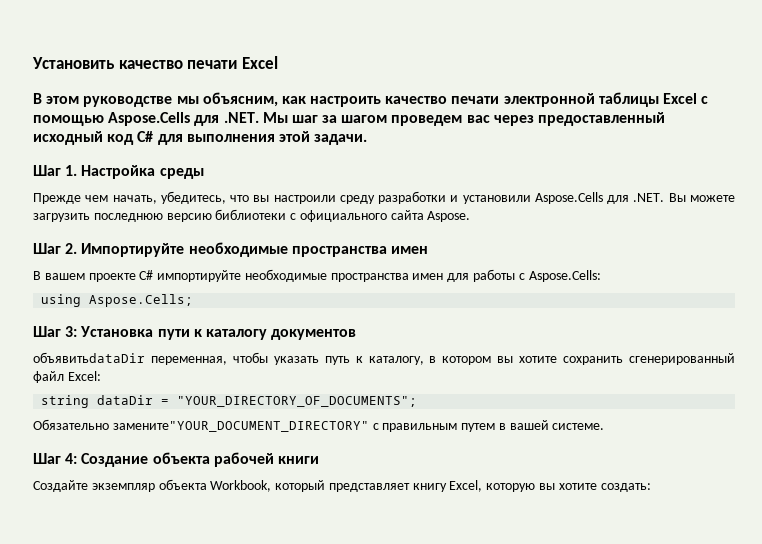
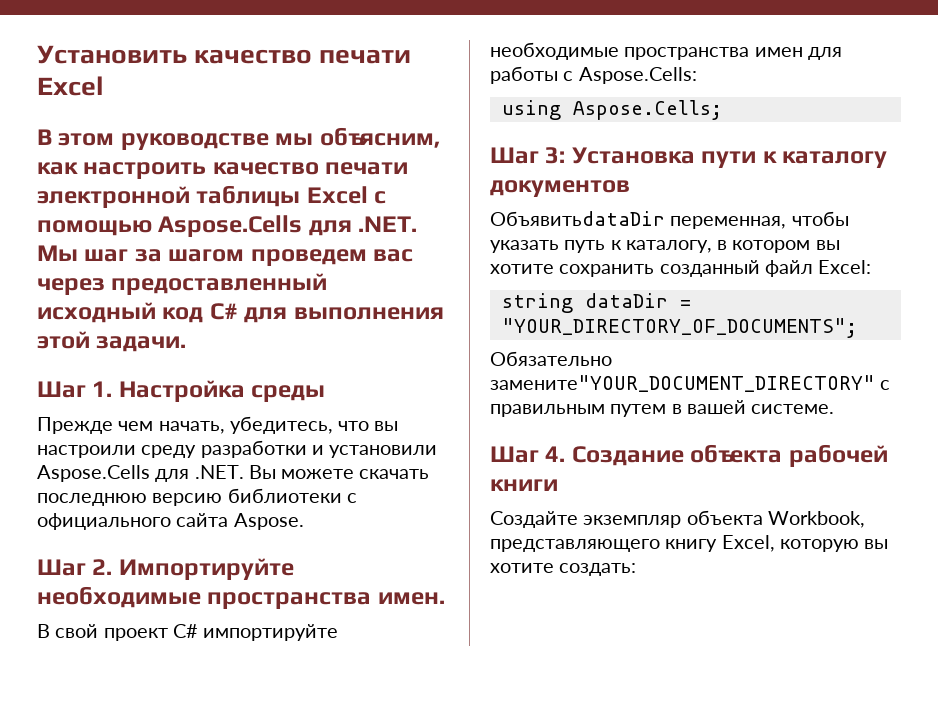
[33,213,90,222] загрузить -> [359,469,430,479] скачать
[390,246,428,254] [33,271,136,282] имен // В вашем проекте -> [377,592,445,605] [37,624,168,641] имен. // В свой проект
[33,352,145,363] объявитьdataDir -> [490,211,665,226] ОбъявитьdataDir
[629,353,735,365] сгенерированный -> [659,260,760,277] созданный
[65,453,78,464] 4: -> [545,446,566,462] 4.
[275,480,410,492] который представляет -> [490,539,660,552] представляющего

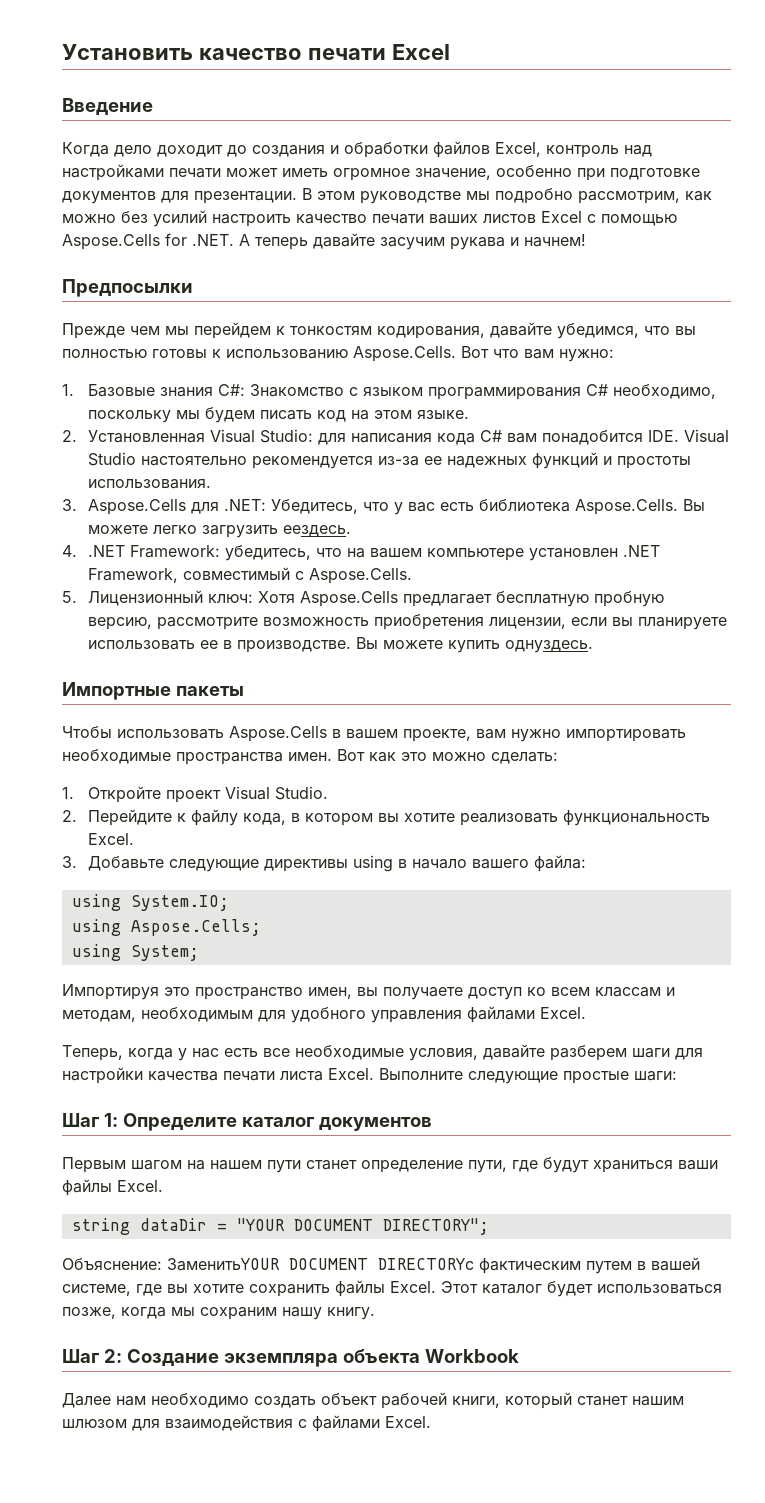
[37,127,440,150] [37,162,78,175] В этом руководстве мы объясним, как -> [62,98,153,115] [62,141,652,158] [62,164,700,181] [62,188,712,204] [62,210,207,227] Введение // Когда дело доходит до создания и обработки файлов Excel, контроль над настройками печати может иметь огромное значение, особенно при подготовке документов для презентации. В этом руководстве мы подробно рассмотрим, как можно без усилий
[37,185,301,208] электронной таблицы -> [429,214,536,224] ваших листов
[308,216,418,236] [37,245,414,266] [37,273,328,295] [37,302,444,323] [37,331,187,352] [37,380,326,402] [37,416,399,434] [37,440,438,458] [37,465,430,482] [37,488,357,506] [37,513,304,530] [37,558,294,580] [37,586,445,609] [37,624,339,641] [490,42,842,60] [490,66,697,84] [501,100,722,120] [490,147,888,168] [490,180,630,197] [490,211,849,229] [490,240,840,253] [490,260,872,277] [501,293,691,313] [501,318,857,338] [490,351,612,366] [490,375,891,392] [490,400,835,417] [490,444,888,467] [490,479,558,491] [490,510,865,528] [490,535,889,552] [490,563,637,576] для .NET. Мы шаг за шагом проведем вас через предоставленный исходный код C# для выполнения этой задачи. // Шаг 1. Настройка среды // Прежде чем начать, убедитесь, что вы настроили среду разработки и установили Aspose.Cells для .NET. Вы можете скачать последнюю версию библиотеки с официального сайта Aspose. // Шаг 2. Импортируйте необходимые пространства имен. // В свой проект C# импортируйте необходимые пространства имен для работы с Aspose.Cells: // using Aspose.Cells; // Шаг 3: Установка пути к каталогу документов // ОбъявитьdataDir переменная, чтобы указать путь к каталогу, в котором вы хотите сохранить созданный файл Excel: // string dataDir = "YOUR_DIRECTORY_OF_DOCUMENTS"; // Обязательно замените"YOUR_DOCUMENT_DIRECTORY" с правильным путем в вашей системе. // Шаг 4. Создание объекта рабочей книги // Создайте экземпляр объекта Workbook, представляющего книгу Excel, которую вы хотите создать: -> [165,233,586,250] [62,279,193,297] [62,322,696,339] [62,346,614,362] [62,384,716,400] [87,407,469,423] [62,429,729,445] [87,452,691,469] [87,479,211,489] [62,499,705,515] [87,525,351,538] [62,545,660,561] [87,567,412,584] [62,590,664,607] [87,614,727,630] [87,637,593,653] [62,682,244,700] [62,726,686,742] [62,749,558,765] [62,786,328,803] [62,809,710,826] [87,833,134,845] [62,855,586,872] [71,894,229,911] [71,919,261,936] [71,944,199,961] [62,984,675,1000] [62,1006,586,1023] [62,1044,703,1061] [62,1067,677,1084] [62,1113,432,1131] [62,1157,718,1173] [62,1179,163,1196] [71,1218,489,1235] [62,1257,700,1274] [62,1280,722,1297] [62,1307,375,1320] [62,1349,519,1367] [62,1392,684,1409] [62,1415,431,1432] for .NET. А теперь давайте засучим рукава и начнем! // Предпосылки // Прежде чем мы перейдем к тонкостям кодирования, давайте убедимся, что вы полностью готовы к использованию Aspose.Cells. Вот что вам нужно: // 1. Базовые знания C#: Знакомство с языком программирования C# необходимо, поскольку мы будем писать код на этом языке. // 2. Установленная Visual Studio: для написания кода C# вам понадобится IDE. Visual Studio настоятельно рекомендуется из-за ее надежных функций и простоты использования. // 3. Aspose.Cells для .NET: Убедитесь, что у вас есть библиотека Aspose.Cells. Вы можете легко загрузить еездесь. // 4. .NET Framework: убедитесь, что на вашем компьютере установлен .NET Framework, совместимый с Aspose.Cells. // 5. Лицензионный ключ: Хотя Aspose.Cells предлагает бесплатную пробную версию, рассмотрите возможность приобретения лицензии, если вы планируете использовать ее в производстве. Вы можете купить однуздесь. // Импортные пакеты // Чтобы использовать Aspose.Cells в вашем проекте, вам нужно импортировать необходимые пространства имен. Вот как это можно сделать: // 1. Откройте проект Visual Studio. // 2. Перейдите к файлу кода, в котором вы хотите реализовать функциональность Excel. // 3. Добавьте следующие директивы using в начало вашего файла: // using System.IO; // using Aspose.Cells; // using System; // Импортируя это пространство имен, вы получаете доступ ко всем классам и методам, необходимым для удобного управления файлами Excel. // Теперь, когда у нас есть все необходимые условия, давайте разберем шаги для настройки качества печати листа Excel. Выполните следующие простые шаги: // Шаг 1: Определите каталог документов // Первым шагом на нашем пути станет определение пути, где будут храниться ваши файлы Excel. // string dataDir = "YOUR DOCUMENT DIRECTORY"; // Объяснение: ЗаменитьYOUR DOCUMENT DIRECTORYс фактическим путем в вашей системе, где вы хотите сохранить файлы Excel. Этот каталог будет использоваться позже, когда мы сохраним нашу книгу. // Шаг 2: Создание экземпляра объекта Workbook // Далее нам необходимо создать объект рабочей книги, который станет нашим шлюзом для взаимодействия с файлами Excel.

